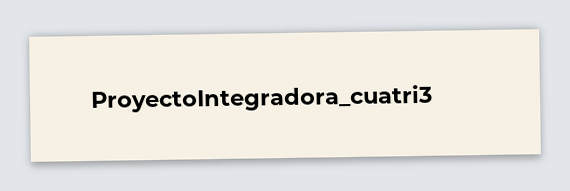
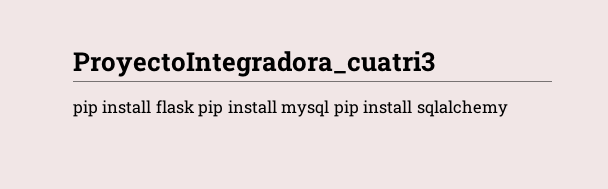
(433, 98) none -> [73,100,508,117] // pip install flask pip install mysql pip install sqlalchemy

